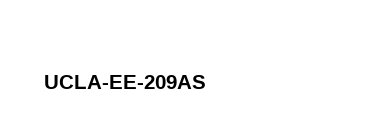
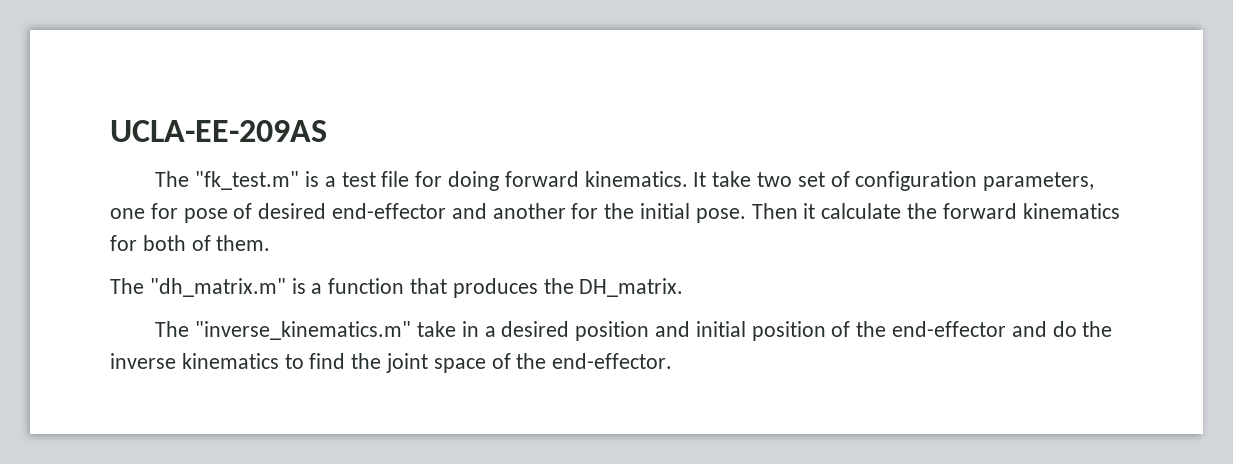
(206, 82) none -> [155,171,1095,191] [110,203,1120,223] [110,235,271,251] [110,278,684,298] [155,321,1113,341] [110,353,673,373] // The "fk_test.m" is a test file for doing forward kinematics. It take two set of configuration parameters, one for pose of desired end-effector and another for the initial pose. Then it calculate the forward kinematics for both of them. // The "dh_matrix.m" is a function that produces the DH_matrix. // The "inverse_kinematics.m" take in a desired position and initial position of the end-effector and do the inverse kinematics to find the joint space of the end-effector.

